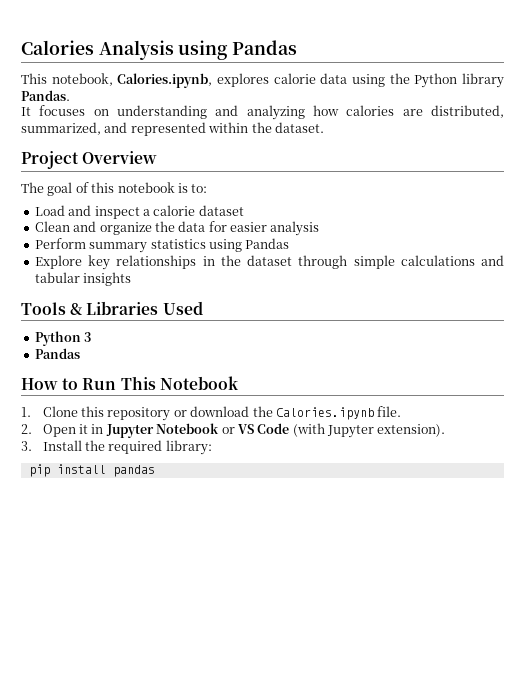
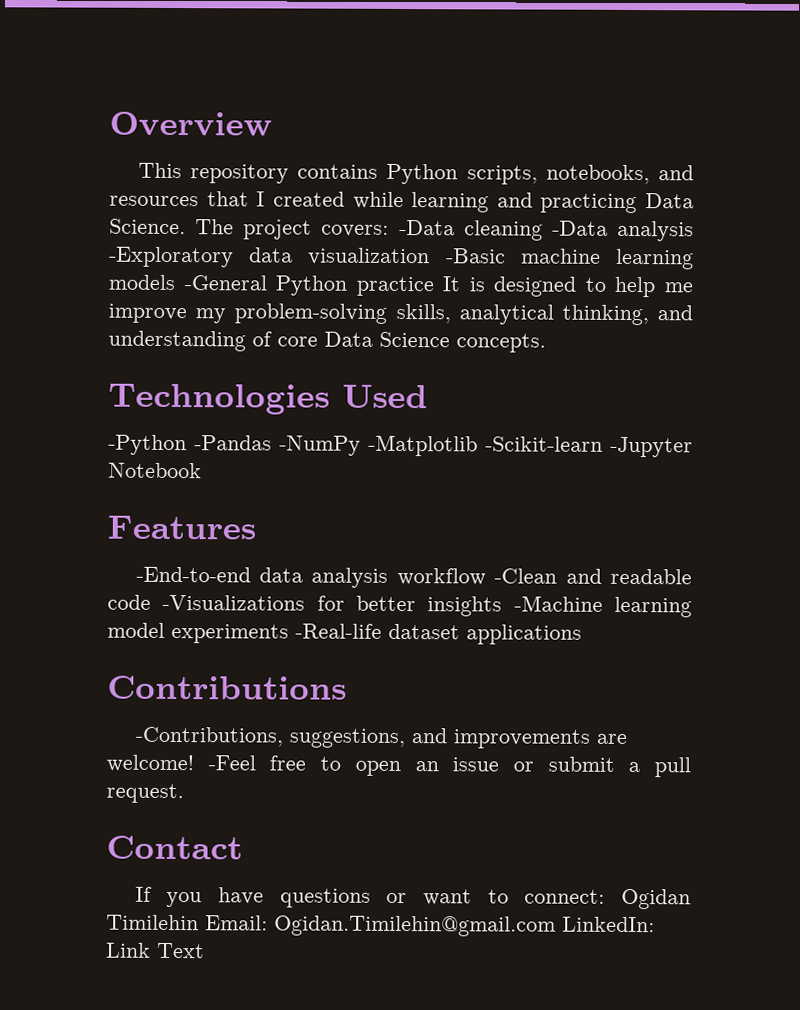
[21,40,298,60] [21,73,505,88] [21,90,70,101] [21,105,504,120] [21,122,324,136] [21,151,158,169] [21,182,208,196] [34,205,244,219] [34,221,320,236] [34,238,290,253] [34,255,504,270] [34,272,132,286] [21,301,203,315] [34,331,92,346] [34,348,80,359] [21,376,239,390] [21,406,402,421] [21,423,446,438] [21,440,212,455] [28,464,155,477] Calories Analysis using Pandas // This notebook, Calories.ipynb, explores calorie data using the Python library Pandas. // It focuses on understanding and analyzing how calories are distributed, summarized, and represented within the dataset. // Project Overview // The goal of this notebook is to: // Load and inspect a calorie dataset // Clean and organize the data for easier analysis // Perform summary statistics using Pandas // Explore key relationships in the dataset through simple calculations and tabular insights // Tools & Libraries Used // Python 3 // Pandas // How to Run This Notebook // 1. Clone this repository or download the Calories.ipynb file. // 2. Open it in Jupyter Notebook or VS Code (with Jupyter extension). // 3. Install the required library: // pip install pandas -> [109,111,272,137] [137,162,694,185] [109,191,694,214] [109,218,695,242] [109,246,694,270] [108,274,693,298] [108,303,694,326] [108,330,546,353] [108,383,428,415] [108,434,693,458] [108,462,202,479] [107,515,256,540] [135,566,692,588] [107,594,692,618] [107,622,582,645] [107,675,347,700] [134,726,628,749] [106,754,691,778] [106,783,184,804] [106,835,243,860] [134,886,692,910] [106,914,655,937] [106,942,205,959] Overview // This repository contains Python scripts, notebooks, and resources that I created while learning and practicing Data Science. The project covers: -Data cleaning -Data analysis -Exploratory data visualization -Basic machine learning models -General Python practice It is designed to help me improve my problem-solving skills, analytical thinking, and understanding of core Data Science concepts. // Technologies Used // -Python -Pandas -NumPy -Matplotlib -Scikit-learn -Jupyter Notebook // Features // -End-to-end data analysis workflow -Clean and readable code -Visualizations for better insights -Machine learning model experiments -Real-life dataset applications // Contributions // -Contributions, suggestions, and improvements are welcome! -Feel free to open an issue or submit a pull request. // Contact // If you have questions or want to connect: Ogidan Timilehin Email: Ogidan.Timilehin@gmail.com LinkedIn: Link Text

